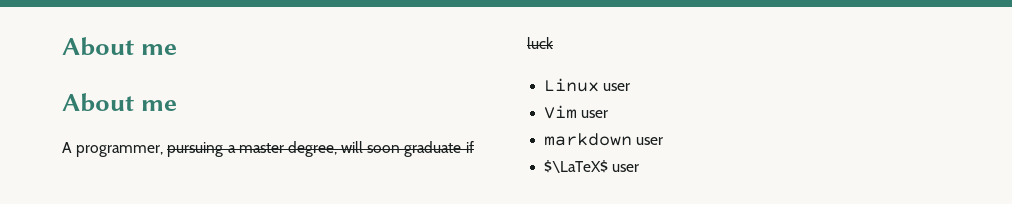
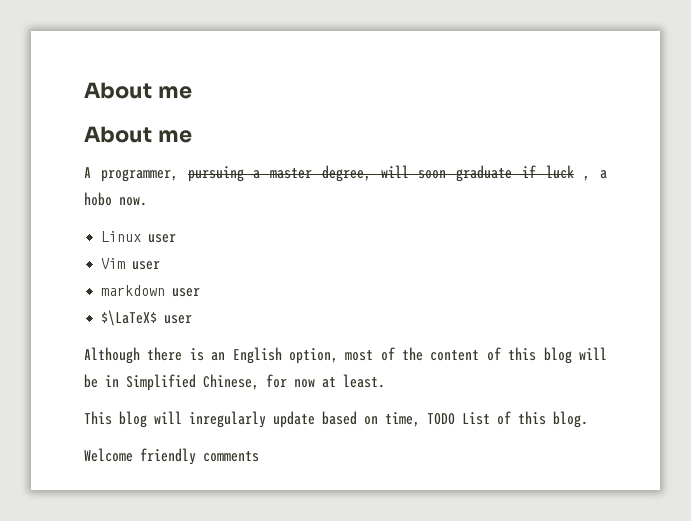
(553, 43) none -> [583,170,607,181] [84,192,147,206] , a hobo now.
(640, 168) none -> [84,347,607,364] [84,374,385,391] [84,411,588,428] [84,448,259,465] // Although there is an English option, most of the content of this blog will be in Simplified Chinese, for now at least. // This blog will inregularly update based on time, TODO List of this blog. // Welcome friendly comments

